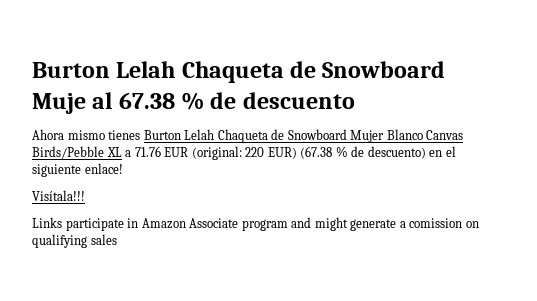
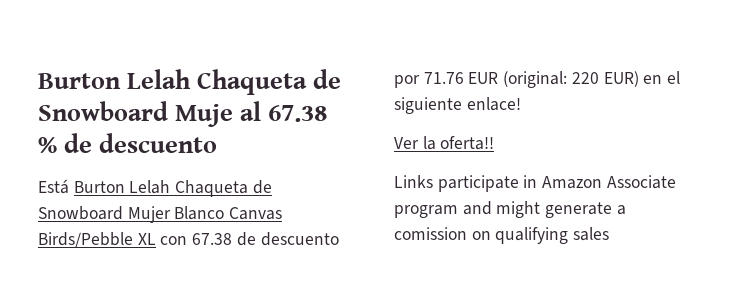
[32,129,141,140] Ahora mismo tienes -> [38,179,69,194] Está
[125,150,132,157] a -> [160,232,339,246] [394,75,420,88] con 67.38 de descuento por
[300,146,426,159] (67.38 % de descuento) -> (639, 79) none
[32,190,85,201] Visítala!!! -> [394,136,495,150] Ver la oferta!!

